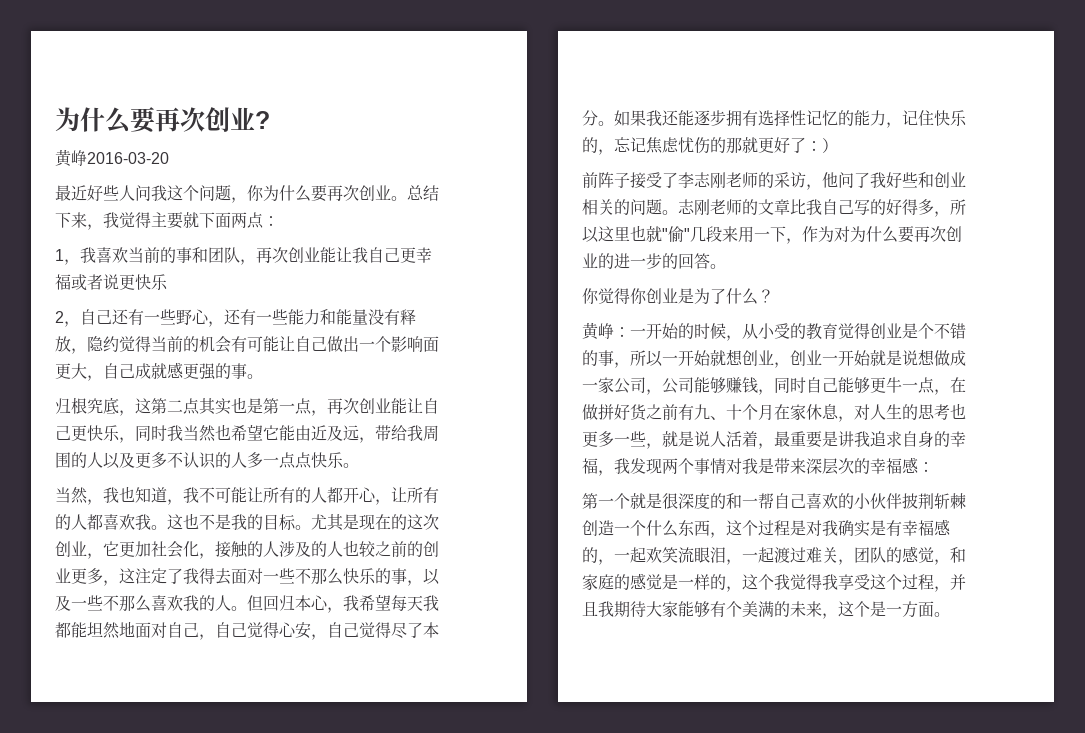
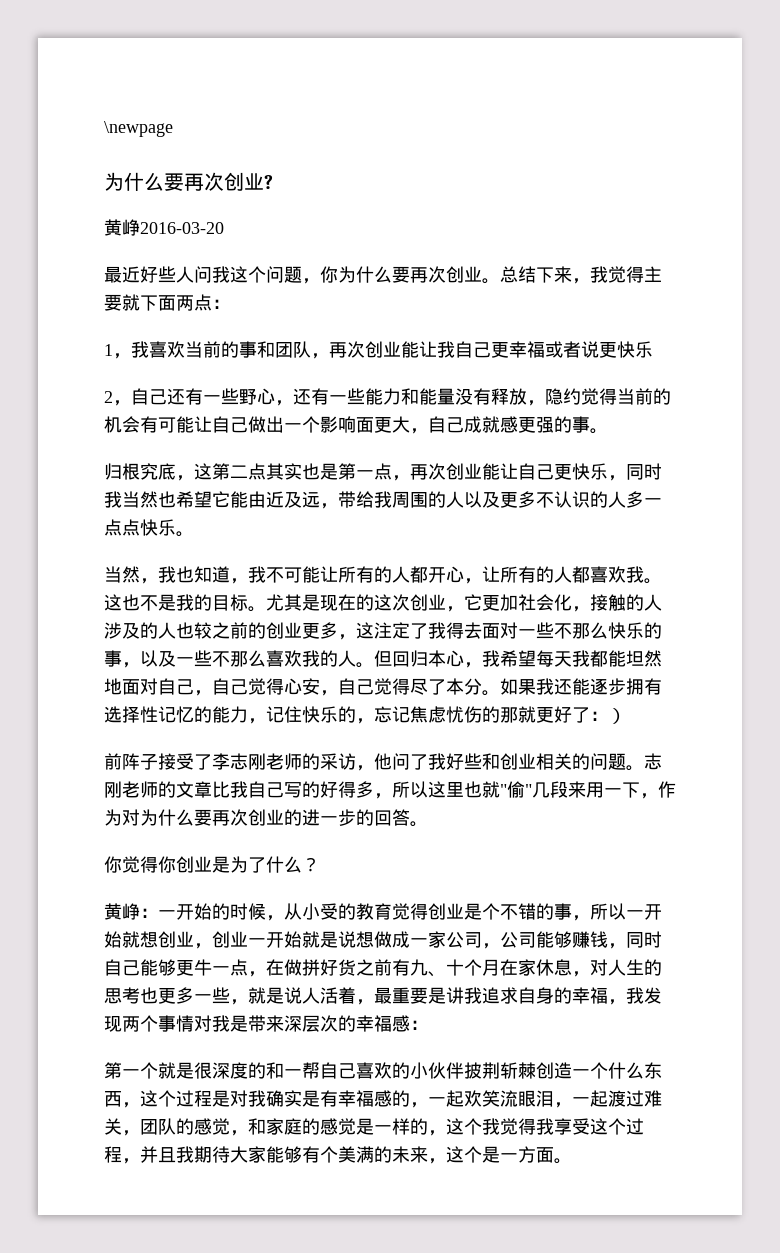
(55, 119) none -> [104,121,173,137] \newpage //

